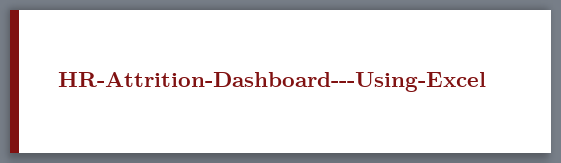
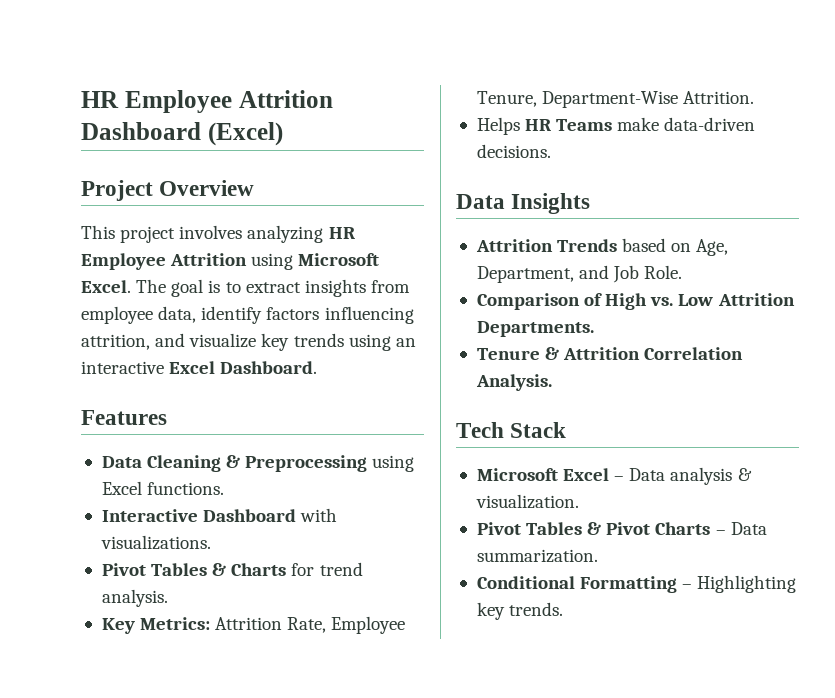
[58,72,486,92] HR-Attrition-Dashboard---Using-Excel -> [81,90,333,113] [81,122,283,146] [81,180,255,201] [81,225,355,243] [81,253,380,270] [81,279,410,297] [81,306,414,324] [81,333,416,351] [81,361,318,374] [81,410,167,425] [101,455,415,472] [101,481,225,495] [101,508,338,522] [100,535,211,550] [101,562,363,576] [101,589,168,607] [101,616,406,634] [476,91,755,108] [476,117,756,135] [476,144,551,158] [456,193,591,214] [475,238,729,256] [476,265,683,283] [476,293,795,310] [476,321,594,337] [476,347,744,360] [475,374,552,391] [456,422,567,438] [476,467,752,485] [475,494,579,509] [476,522,767,535] [476,549,598,563] [476,575,797,593] [476,602,564,620] HR Employee Attrition Dashboard (Excel) // Project Overview // This project involves analyzing HR Employee Attrition using Microsoft Excel. The goal is to extract insights from employee data, identify factors influencing attrition, and visualize key trends using an interactive Excel Dashboard. // Features // Data Cleaning & Preprocessing using Excel functions. // Interactive Dashboard with visualizations. // Pivot Tables & Charts for trend analysis. // Key Metrics: Attrition Rate, Employee Tenure, Department-Wise Attrition. // Helps HR Teams make data-driven decisions. // Data Insights // Attrition Trends based on Age, Department, and Job Role. // Comparison of High vs. Low Attrition Departments. // Tenure & Attrition Correlation Analysis. // Tech Stack // Microsoft Excel – Data analysis & visualization. // Pivot Tables & Pivot Charts – Data summarization. // Conditional Formatting – Highlighting key trends.

